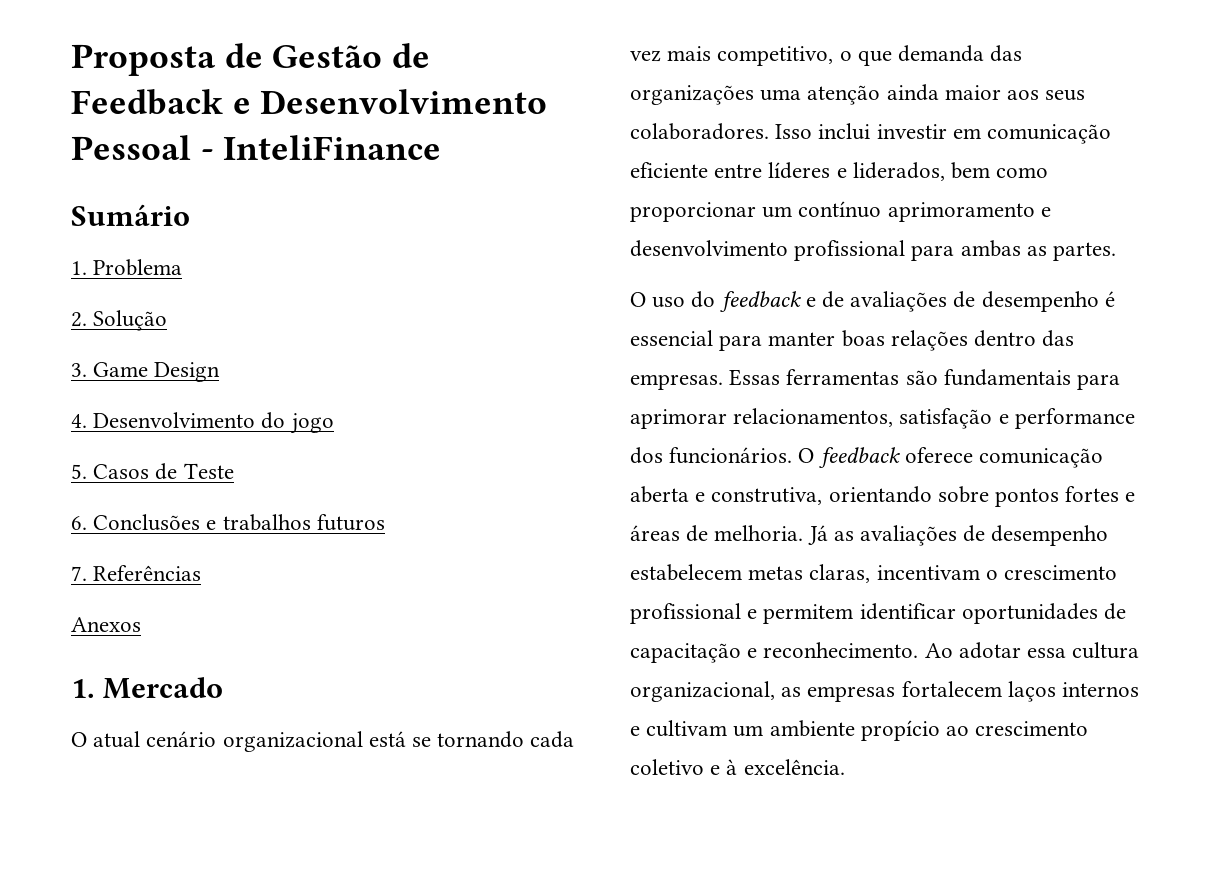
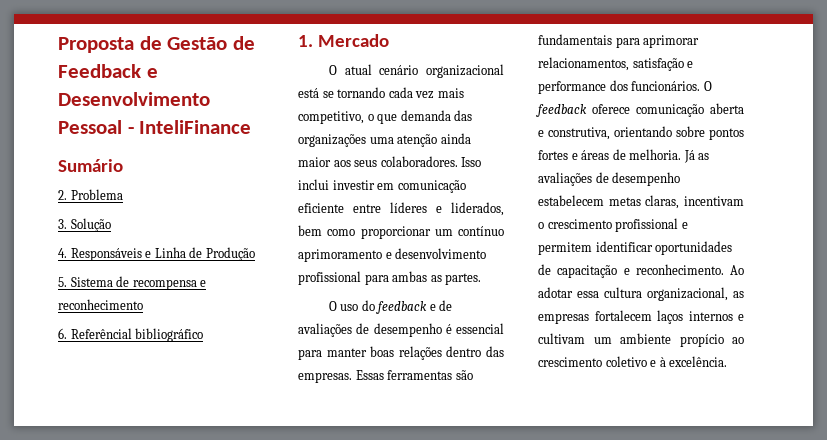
[71,261,87,275] 1. -> [58,190,67,200] 2.
[71,312,87,327] 2. -> [58,219,67,229] 3.
[71,362,221,382] [71,412,334,434] [71,463,234,480] [71,514,385,531] [71,565,202,581] [71,617,141,632] 3. Game Design // 4. Desenvolvimento do jogo // 5. Casos de Teste // 6. Conclusões e trabalhos futuros // 7. Referências // Anexos -> [58,247,255,261] [58,276,207,290] [58,299,143,310] [58,328,204,342] 4. Responsáveis e Linha de Produção // 5. Sistema de recompensa e reconhecimento // 6. Referêncial bibliográfico

